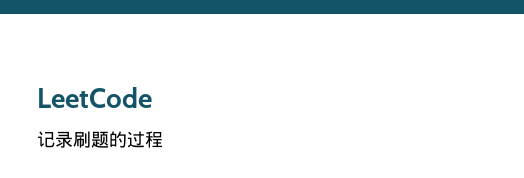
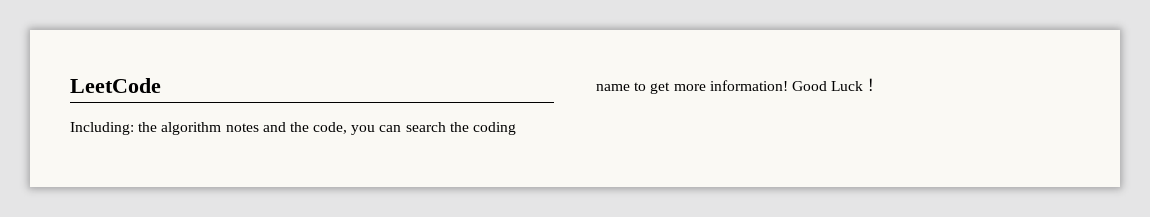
[37,131,163,148] 记录刷题的过程 -> [70,122,517,135] [596,78,880,94] Including: the algorithm notes and the code, you can search the coding name to get more information! Good Luck！

